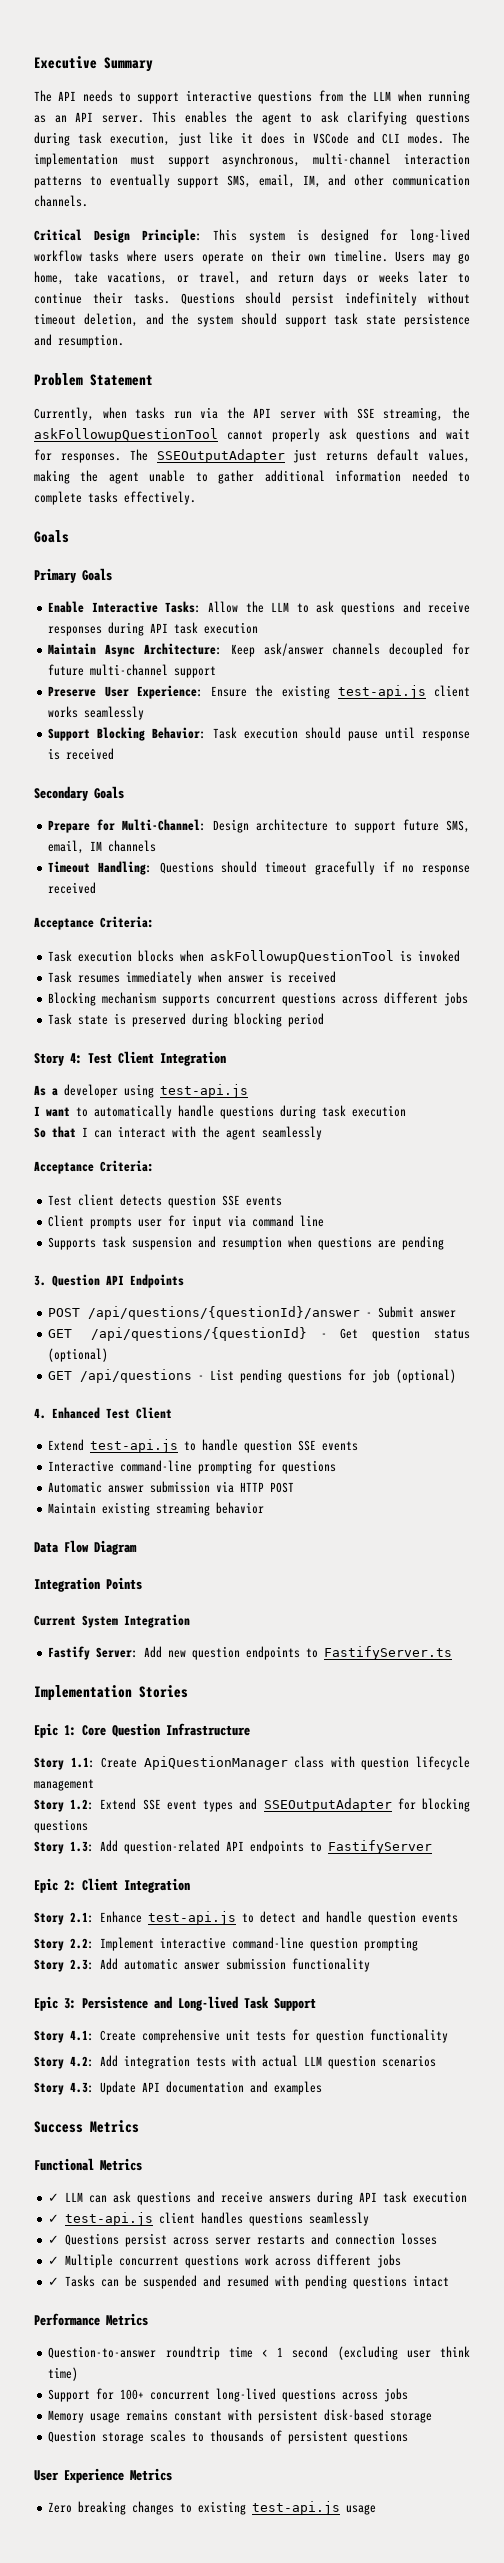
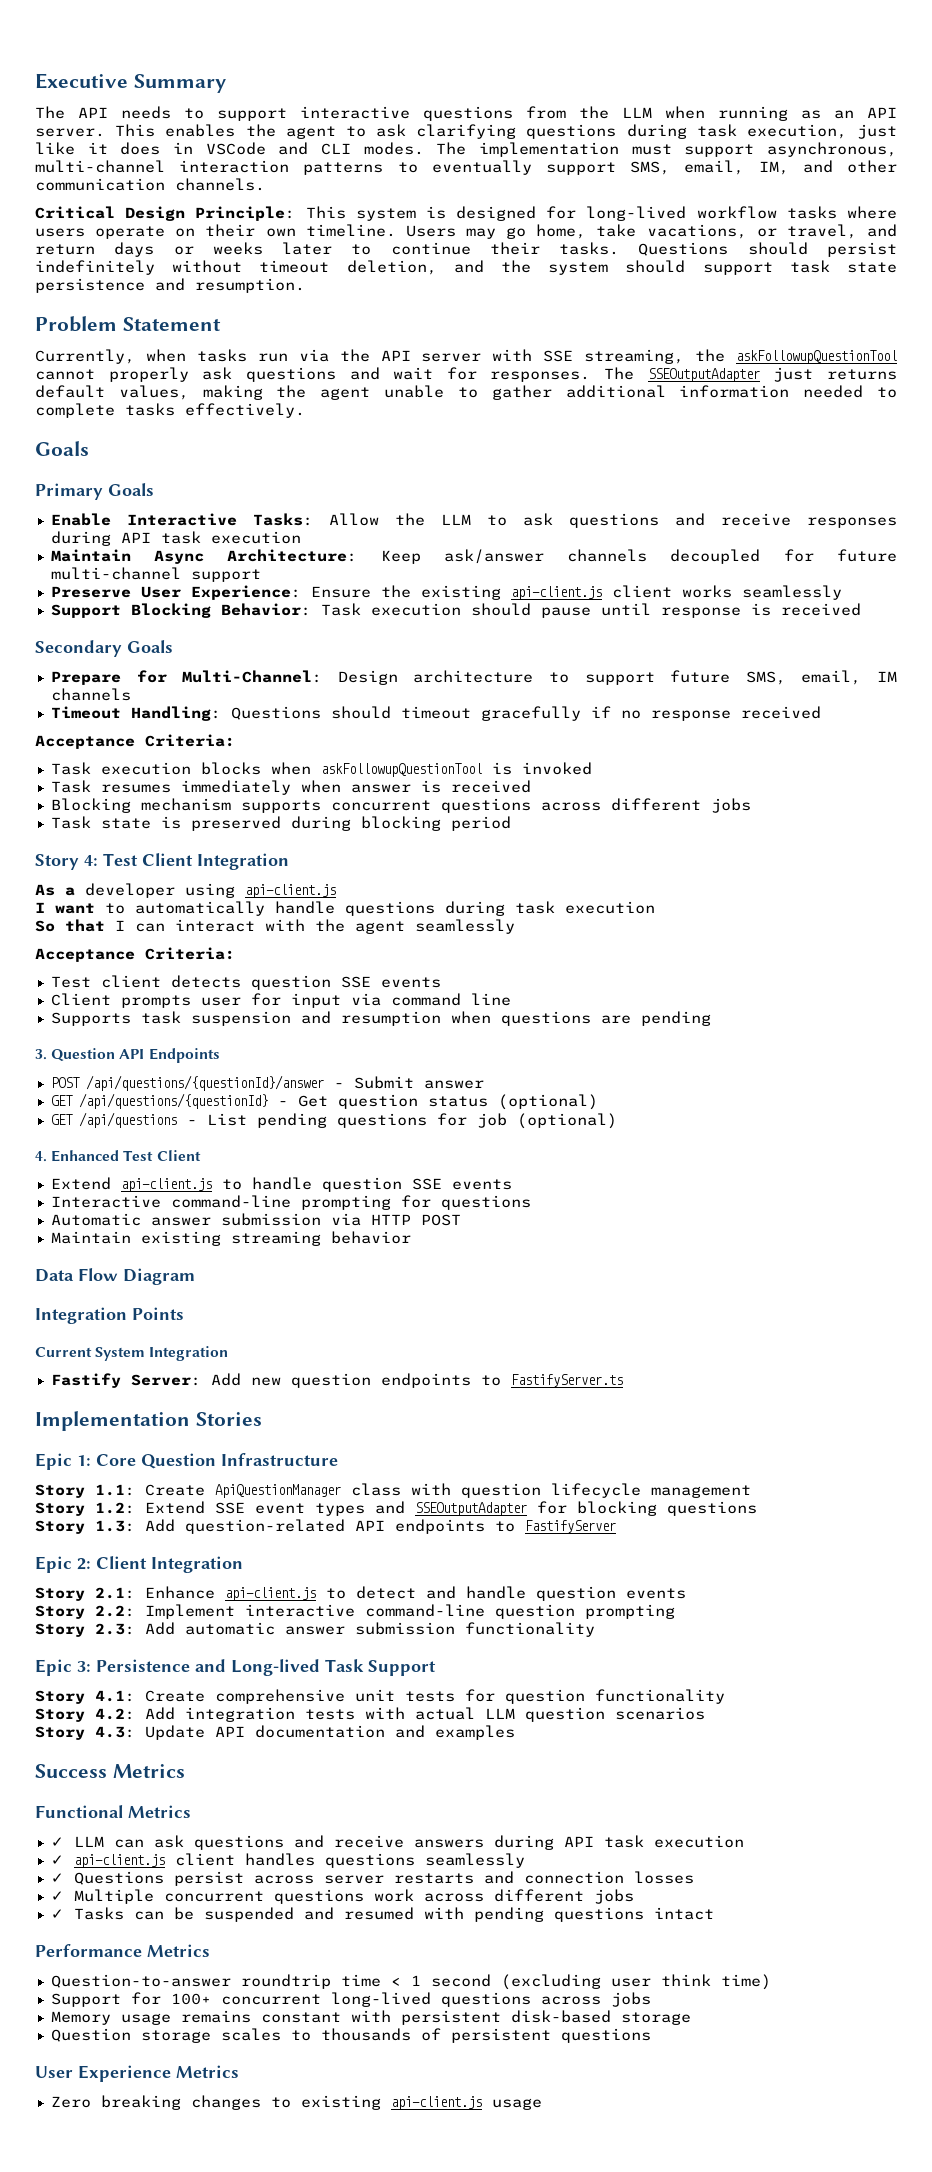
[337,685,426,699] test-api.js -> [510,586,602,600] api-client.js
[160,1084,248,1098] test-api.js -> [245,884,336,898] api-client.js
[90,1439,179,1453] test-api.js -> [120,1178,212,1192] api-client.js
[148,1911,236,1925] test-api.js -> [225,1587,316,1601] api-client.js
[65,2212,154,2226] test-api.js -> [73,1854,165,1868] api-client.js
[252,2501,341,2515] test-api.js -> [390,2096,482,2110] api-client.js

